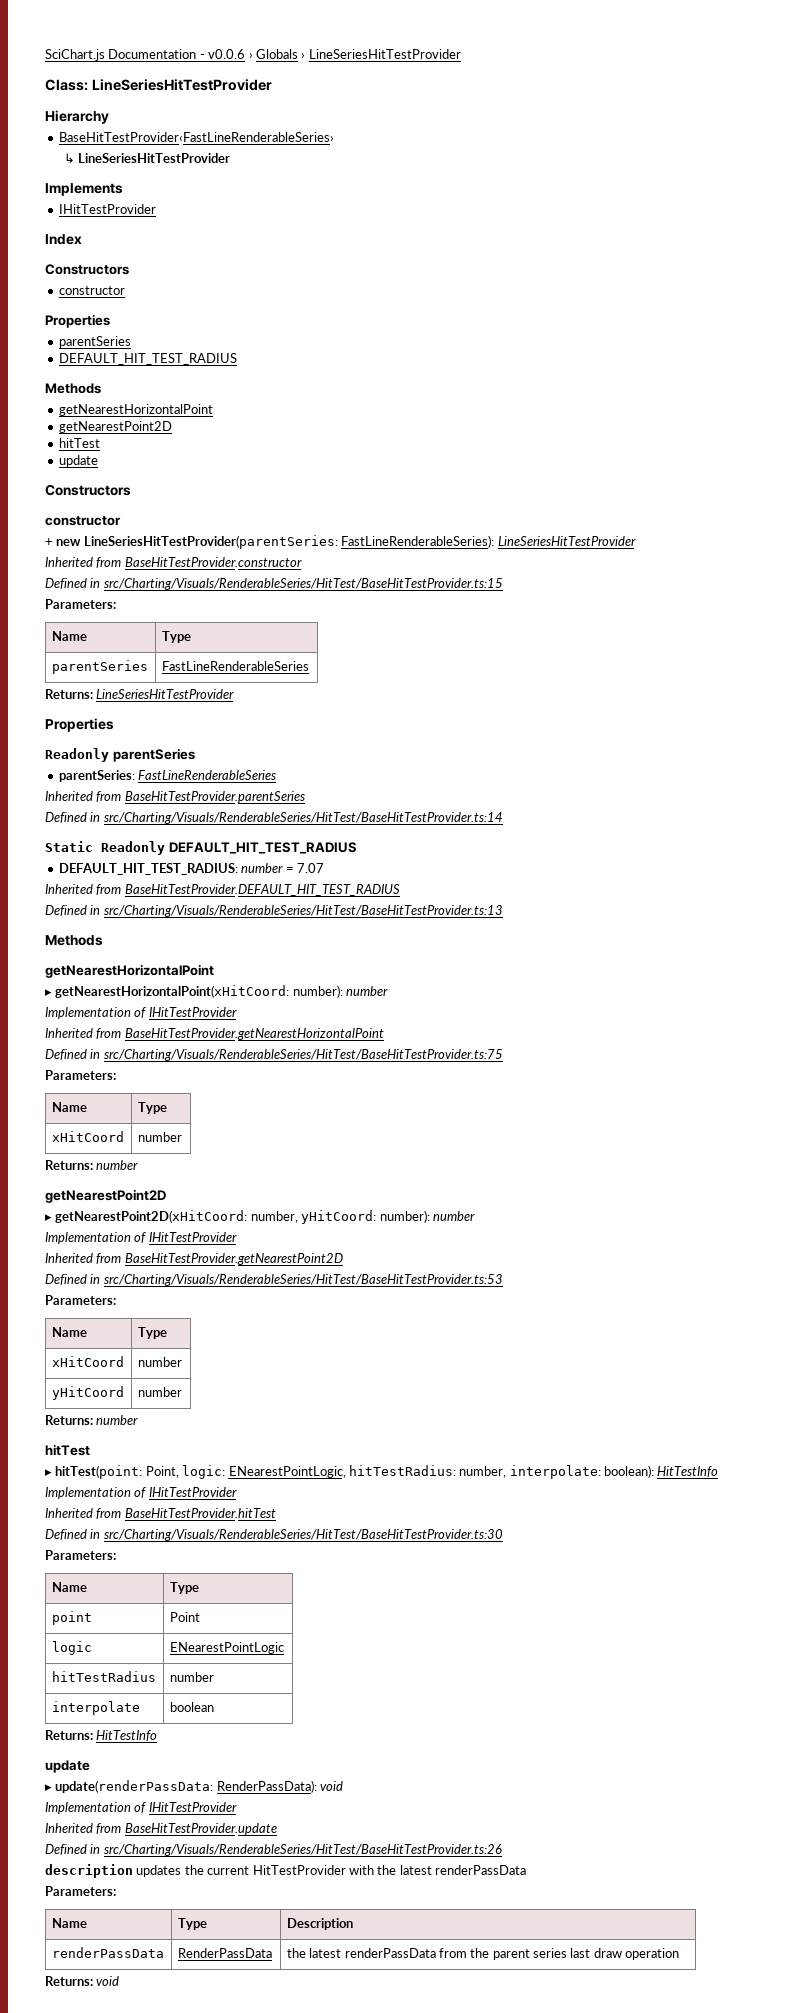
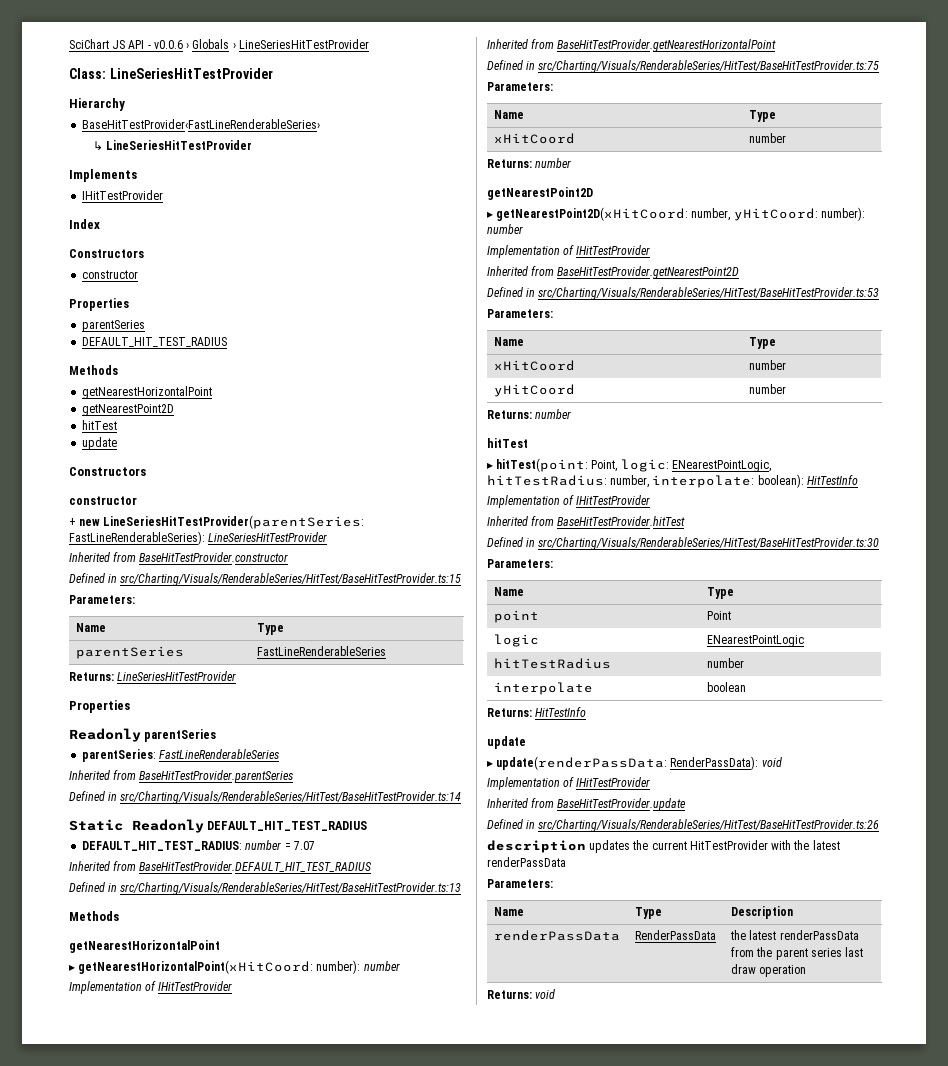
[45,49,197,61] SciChart.js Documentation -> [69,39,145,49] SciChart JS API

